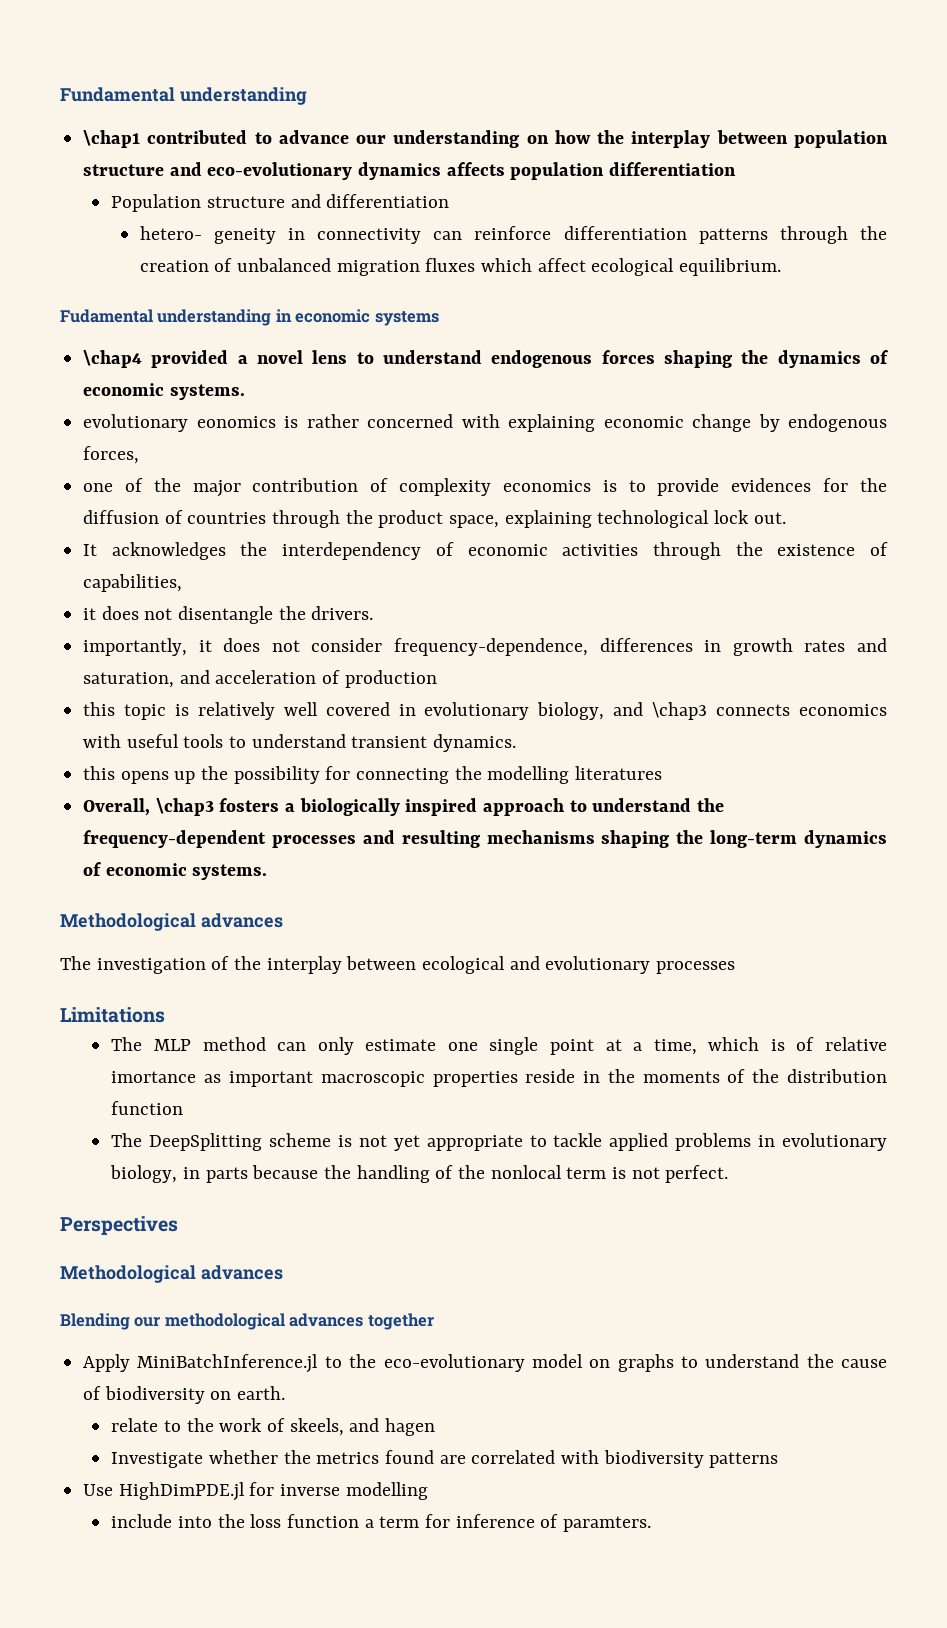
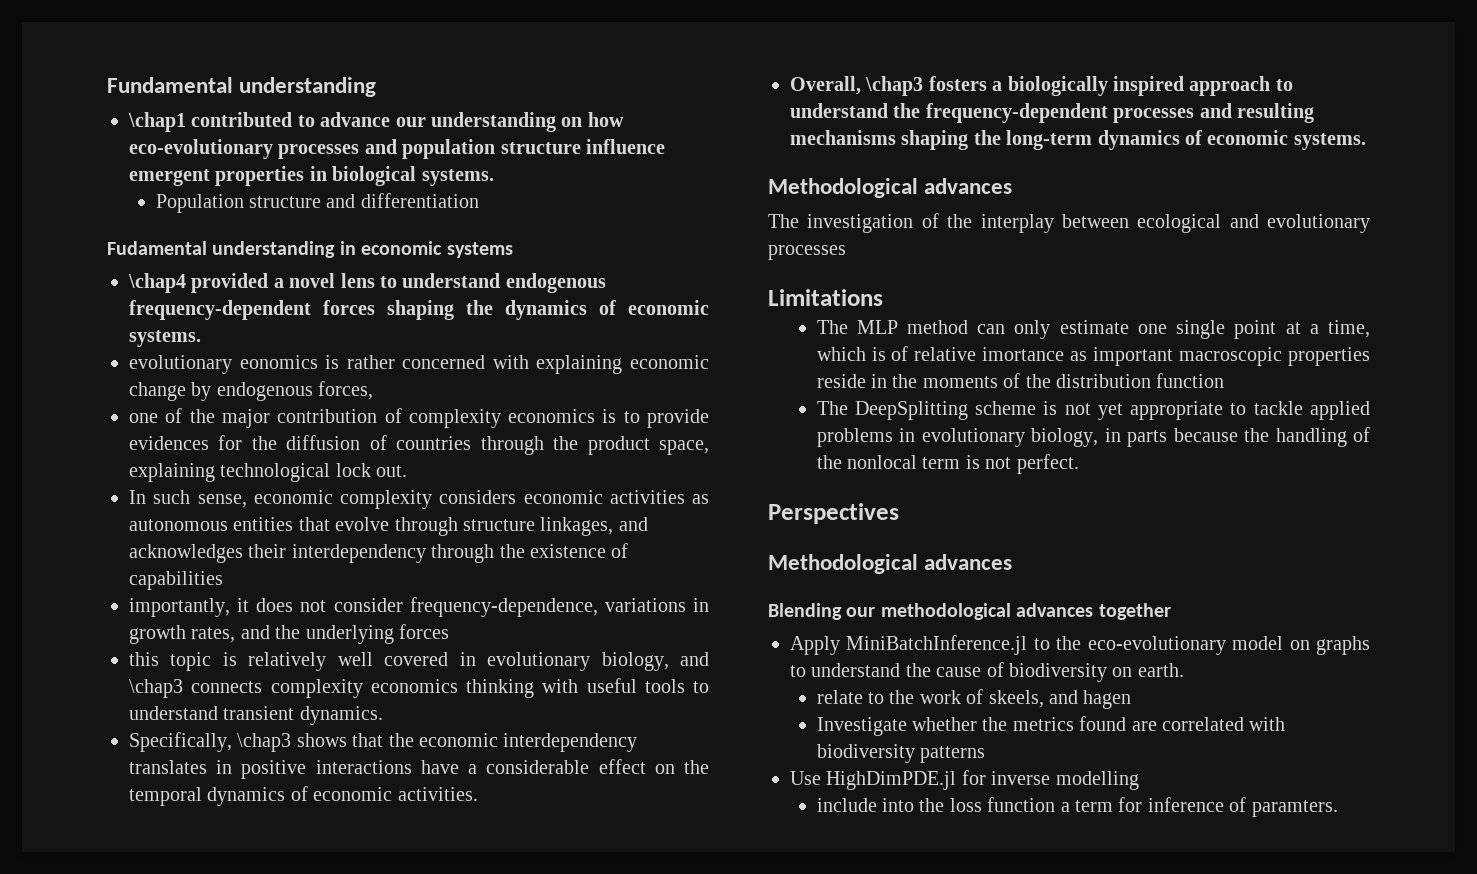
[597,130,888,148] [83,162,737,180] [111,194,450,212] [139,226,887,244] [139,258,782,276] the interplay between population structure and eco-evolutionary dynamics affects population differentiation // Population structure and differentiation // hetero- geneity in connectivity can reinforce differentiation patterns through the creation of unbalanced migration fluxes which affect ecological equilibrium. -> [129,139,665,159] [129,166,494,186] [155,193,479,213] eco-evolutionary processes and population structure influence emergent properties in biological systems. // Population structure and differentiation
(593, 359) none -> [129,300,311,320] frequency-dependent
[83,542,888,560] [83,574,183,592] [83,606,374,624] It acknowledges the interdependency of economic activities through the existence of capabilities, // it does not disentangle the drivers. -> [129,490,709,509] [129,517,648,536] [129,543,629,563] [129,571,223,590] In such sense, economic complexity considers economic activities as autonomous entities that evolve through structure linkages, and acknowledges their interdependency through the existence of capabilities
[599,638,693,652] differences -> [604,598,686,612] variations
[804,638,888,652] [83,670,437,688] rates and saturation, and acceleration of production -> [191,624,449,644] rates, and the underlying forces
[799,704,887,716] economics -> [270,679,534,698] complexity economics thinking
[83,766,663,784] this opens up the possibility for connecting the modelling literatures -> [129,732,638,752] [129,759,709,779] [129,786,478,806] Specifically, \chap3 shows that the economic interdependency translates in positive interactions have a considerable effect on the temporal dynamics of economic activities.

